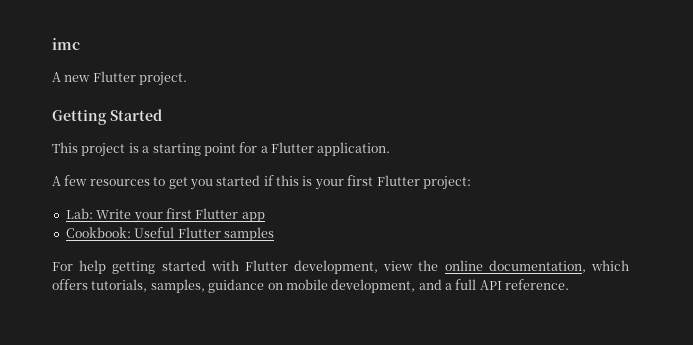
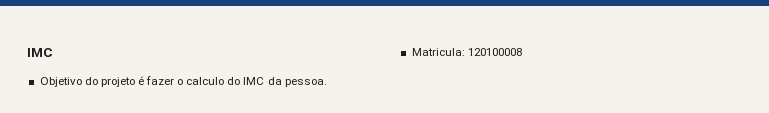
[52,38,80,50] [52,71,188,86] [52,109,162,125] [52,142,391,157] [52,175,471,190] [65,208,265,223] [65,227,274,241] [52,260,629,274] [52,279,570,293] imc // A new Flutter project. // Getting Started // This project is a starting point for a Flutter application. // A few resources to get you started if this is your first Flutter project: // Lab: Write your first Flutter app // Cookbook: Useful Flutter samples // For help getting started with Flutter development, view the online documentation, which offers tutorials, samples, guidance on mobile development, and a full API reference. -> [27,48,53,57] [39,76,327,87] [411,48,522,56] IMC // Objetivo do projeto é fazer o calculo do IMC da pessoa. // Matricula: 120100008

